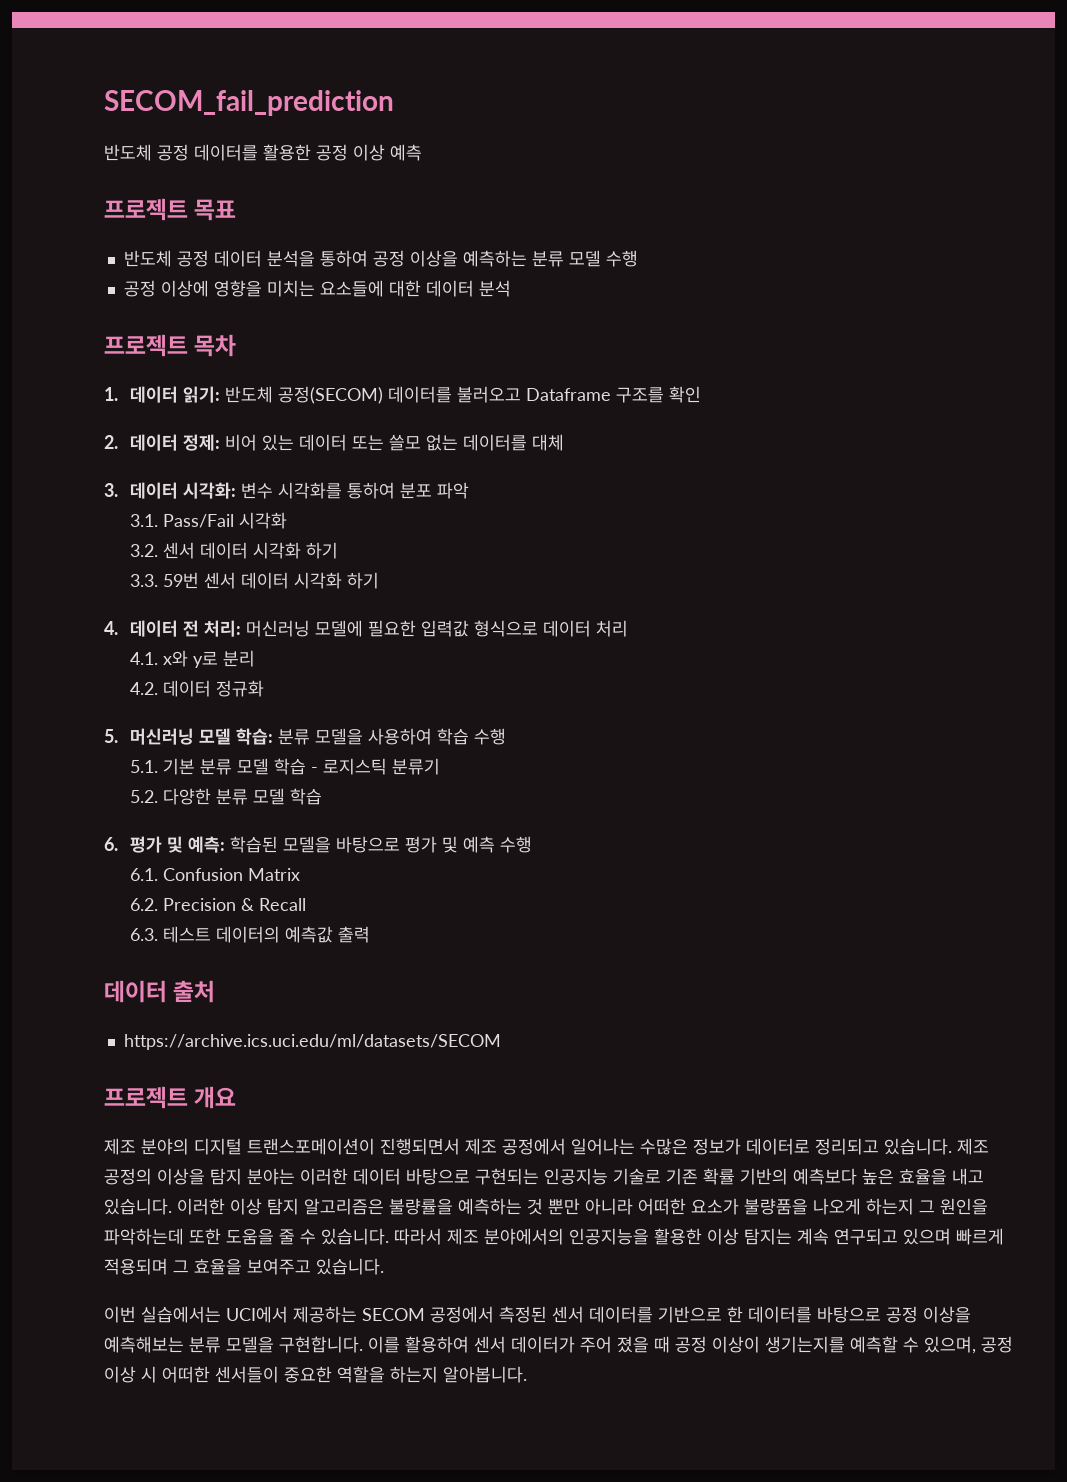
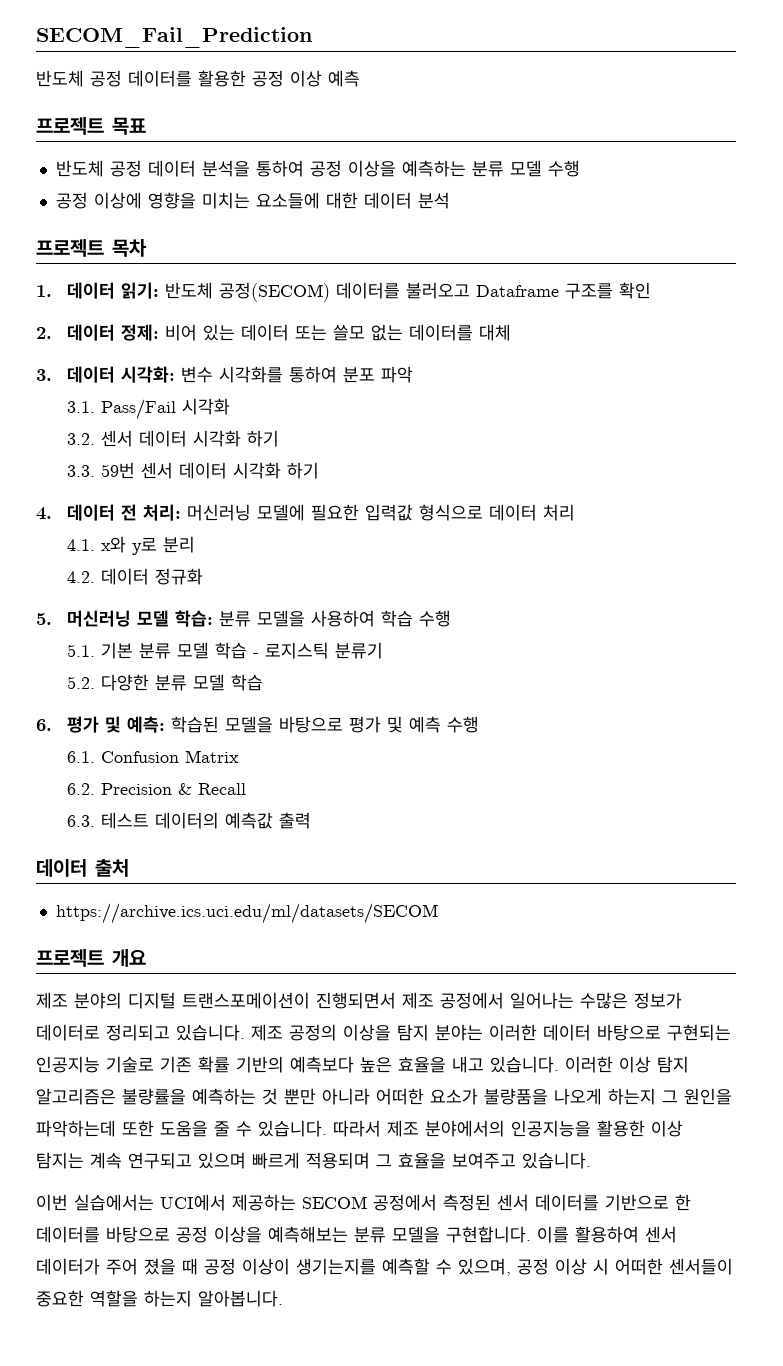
[104,90,394,116] SECOM_fail_prediction -> [36,27,312,48] SECOM_Fail_Prediction

